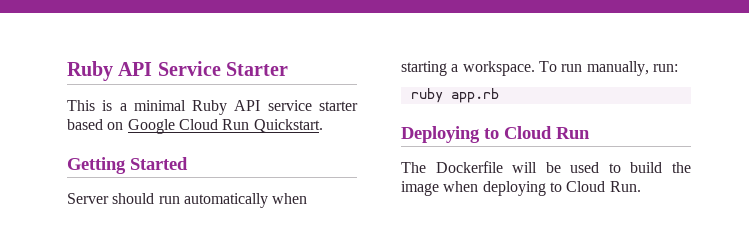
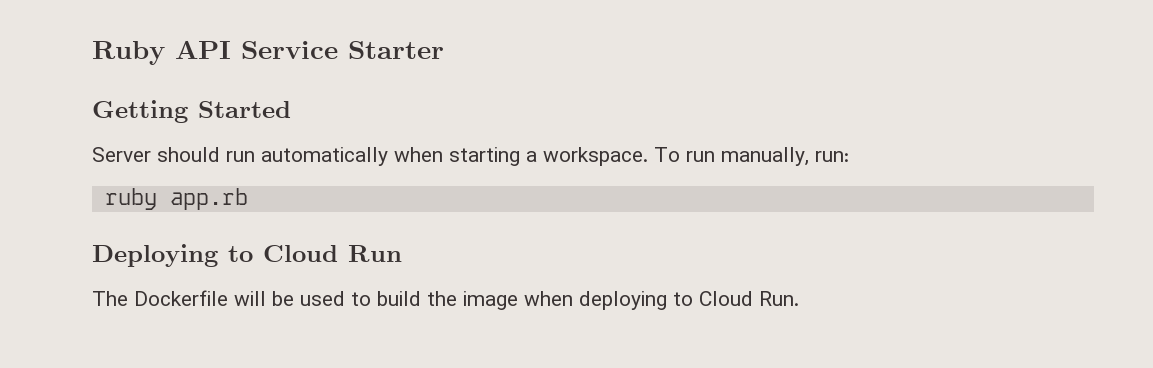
[67,100,358,115] [67,119,323,134] // This is a minimal Ruby API service starter based on Google Cloud Run Quickstart. -> (444, 50) none

